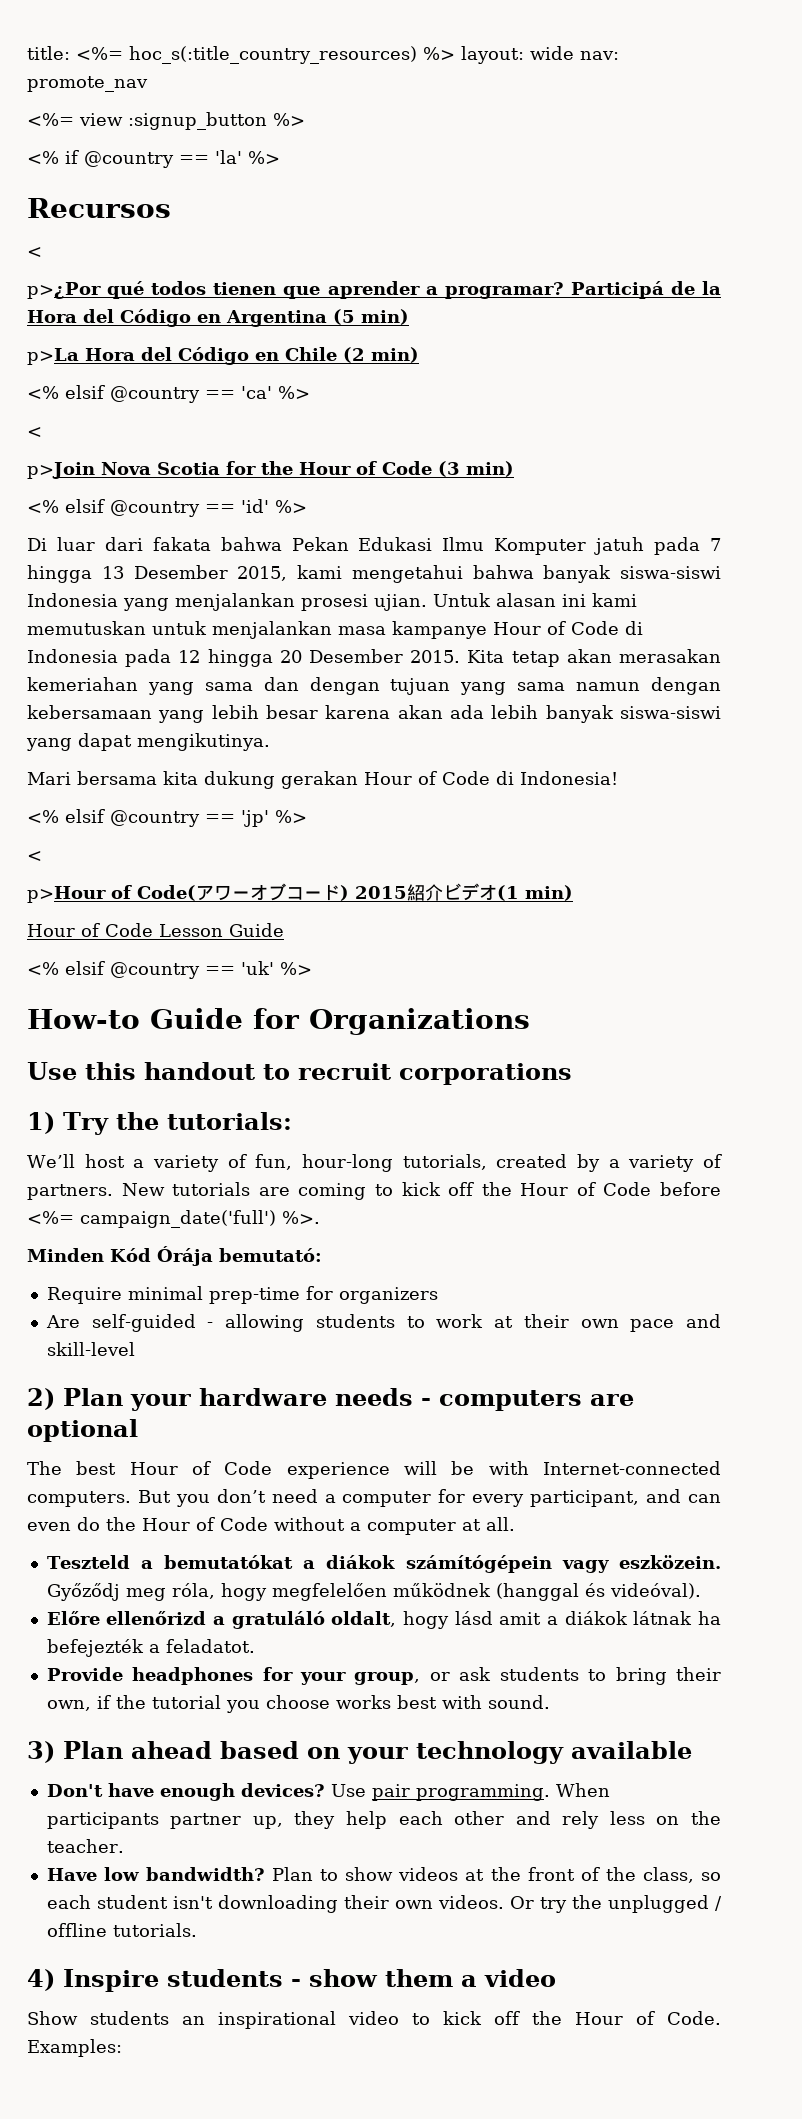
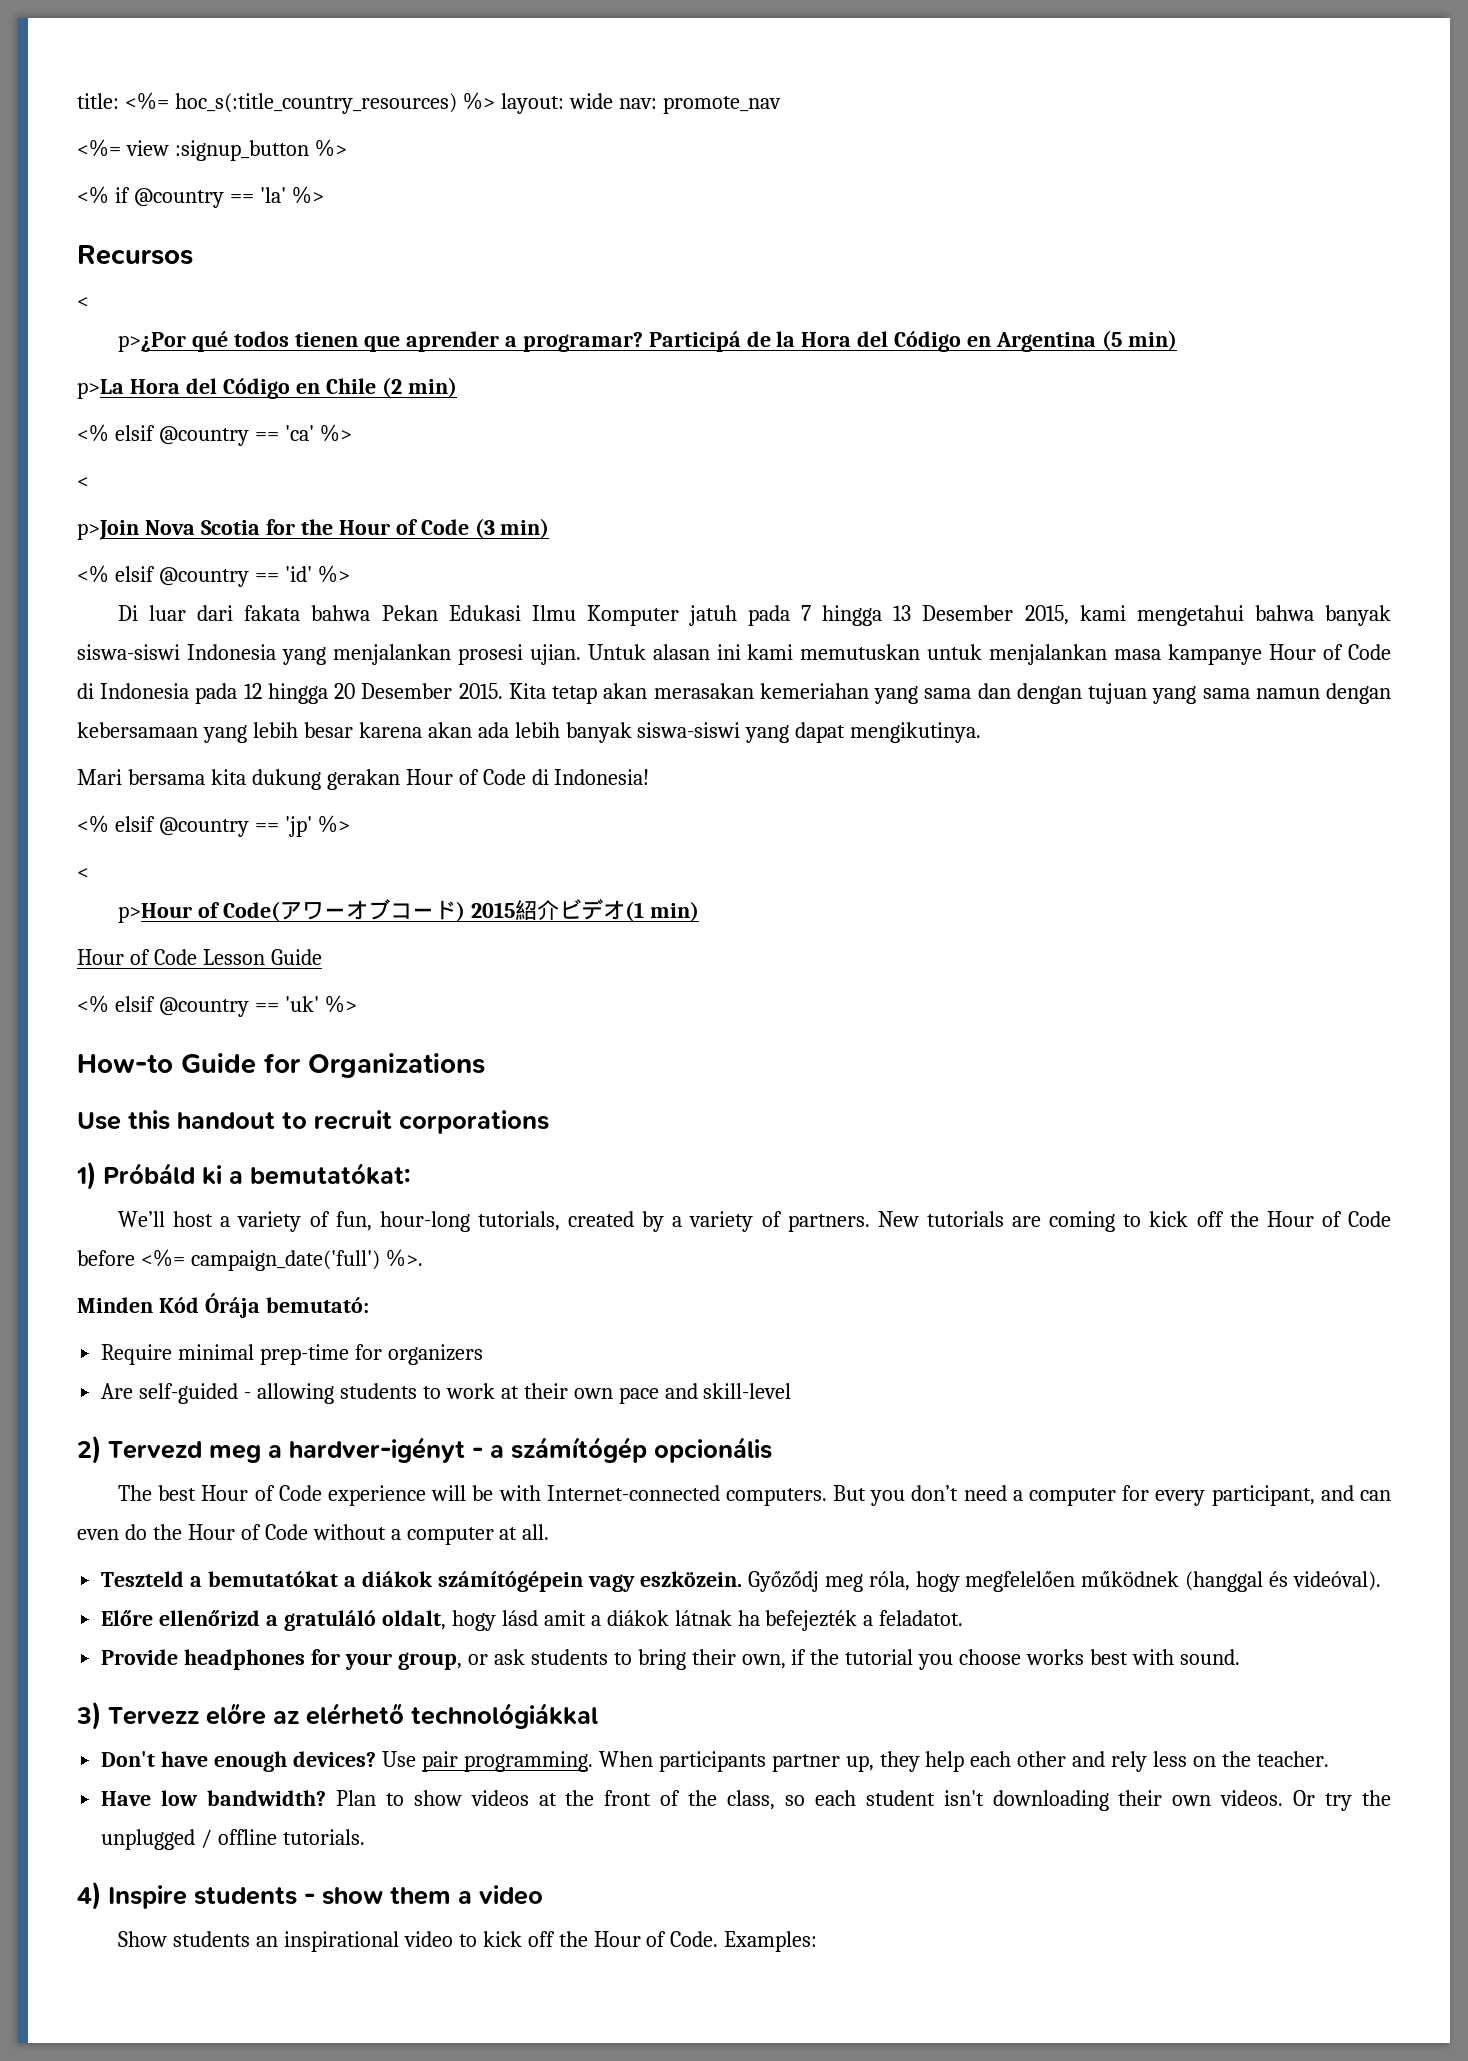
[63,1112,292,1135] Try the tutorials: -> [103,1163,411,1185] Próbáld ki a bemutatókat:
[63,1388,634,1411] [27,1419,138,1442] Plan your hardware needs - computers are optional -> [108,1437,772,1463] Tervezd meg a hardver-igényt - a számítógép opcionális
[63,1741,692,1764] Plan ahead based on your technology available -> [108,1703,598,1729] Tervezz előre az elérhető technológiákkal

